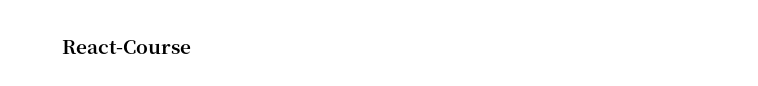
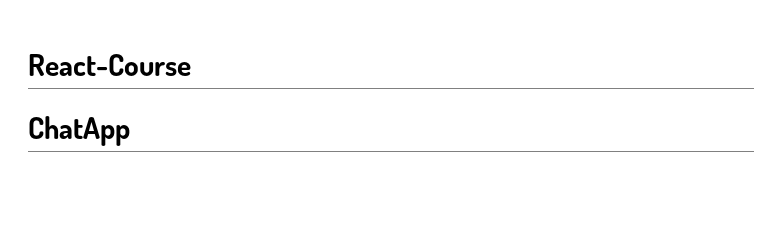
(191, 47) none -> [28,116,130,146] // ChatApp

